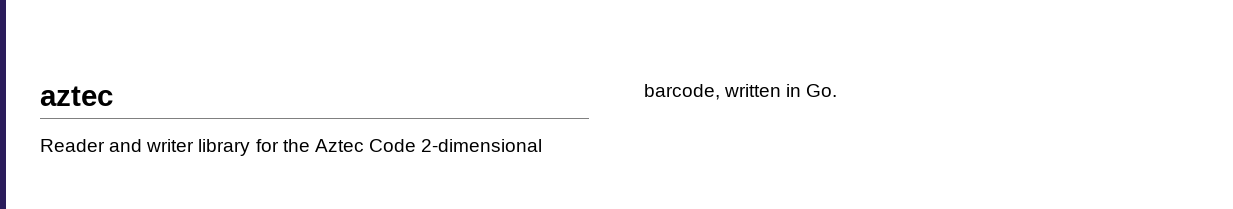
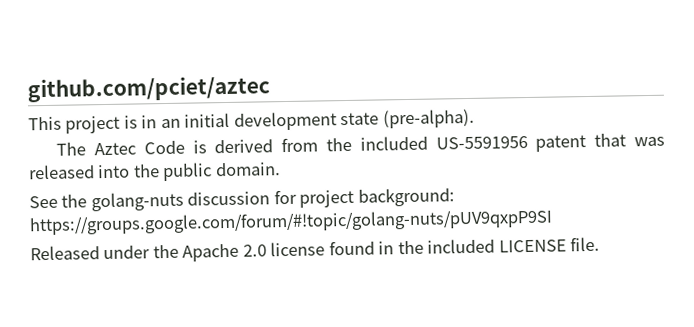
[40,86,113,106] [40,139,543,156] [644,84,838,100] aztec // Reader and writer library for the Aztec Code 2-dimensional barcode, written in Go. -> [27,75,270,103] [28,108,475,134] [56,133,665,156] [28,162,281,182] [29,187,455,212] [29,208,553,236] [30,236,601,262] github.com/pciet/aztec // This project is in an initial development state (pre-alpha). // The Aztec Code is derived from the included US-5591956 patent that was released into the public domain. // See the golang-nuts discussion for project background: https://groups.google.com/forum/#!topic/golang-nuts/pUV9qxpP9SI // Released under the Apache 2.0 license found in the included LICENSE file.

